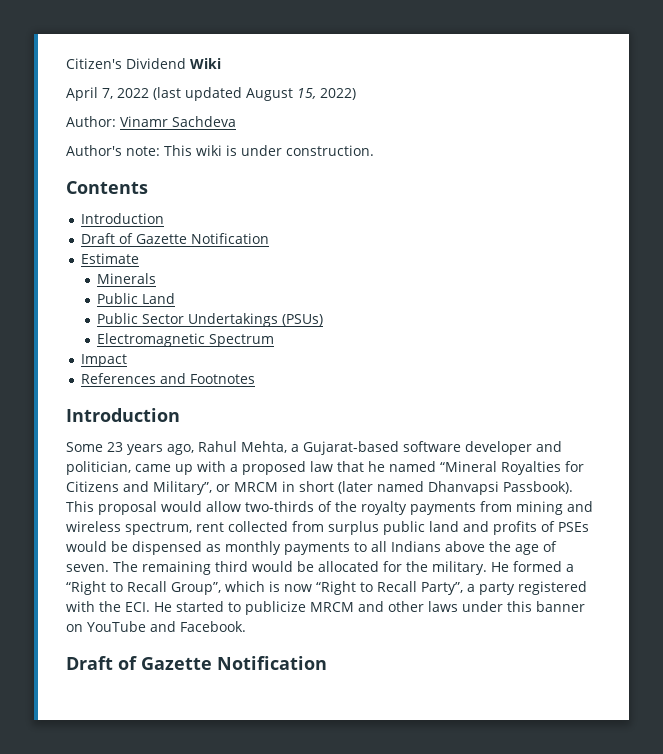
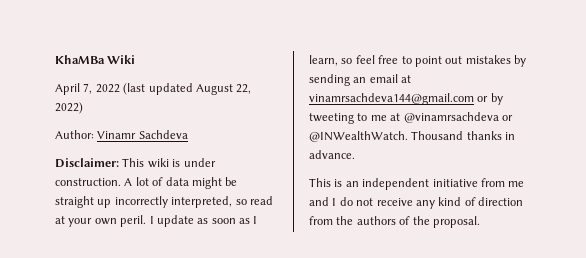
[66,58,186,69] Citizen's Dividend -> [55,55,105,64] KhaMBa
[297,88,316,99] 15, -> [236,84,252,94] 22,
[66,145,160,156] Author's note: -> [55,158,119,168] Disclaimer:
[66,181,148,194] [81,213,165,224] [81,233,270,244] [81,253,140,264] [97,273,157,284] [97,293,176,304] [97,313,324,327] [97,333,275,347] [81,354,128,367] [81,373,256,384] [66,408,180,422] [66,441,562,455] [66,461,584,475] [66,481,573,495] [66,501,593,515] [66,521,589,535] [66,541,557,555] [66,561,574,575] [66,581,587,595] [66,601,585,615] [66,621,246,632] [66,656,327,670] // Contents // Introduction // Draft of Gazette Notification // Estimate // Minerals // Public Land // Public Sector Undertakings (PSUs) // Electromagnetic Spectrum // Impact // References and Footnotes // Introduction // Some 23 years ago, Rahul Mehta, a Gujarat-based software developer and politician, came up with a proposed law that he named “Mineral Royalties for Citizens and Military”, or MRCM in short (later named Dhanvapsi Passbook). This proposal would allow two-thirds of the royalty payments from mining and wireless spectrum, rent collected from surplus public land and profits of PSEs would be dispensed as monthly payments to all Indians above the age of seven. The remaining third would be allocated for the military. He formed a “Right to Recall Group”, which is now “Right to Recall Party”, a party registered with the ECI. He started to publicize MRCM and other laws under this banner on YouTube and Facebook. // Draft of Gazette Notification -> [124,177,238,189] [55,196,273,208] [55,215,258,227] [309,55,526,67] [309,74,412,86] [309,93,503,105] [309,112,513,124] [309,131,516,142] [309,150,355,159] [309,178,525,190] [309,197,523,209] [309,216,480,228] A lot of data might be straight up incorrectly interpreted, so read at your own peril. I update as soon as I learn, so feel free to point out mistakes by sending an email at vinamrsachdeva144@gmail.com or by tweeting to me at @vinamrsachdeva or @INWealthWatch. Thousand thanks in advance. // This is an independent initiative from me and I do not receive any kind of direction from the authors of the proposal.

